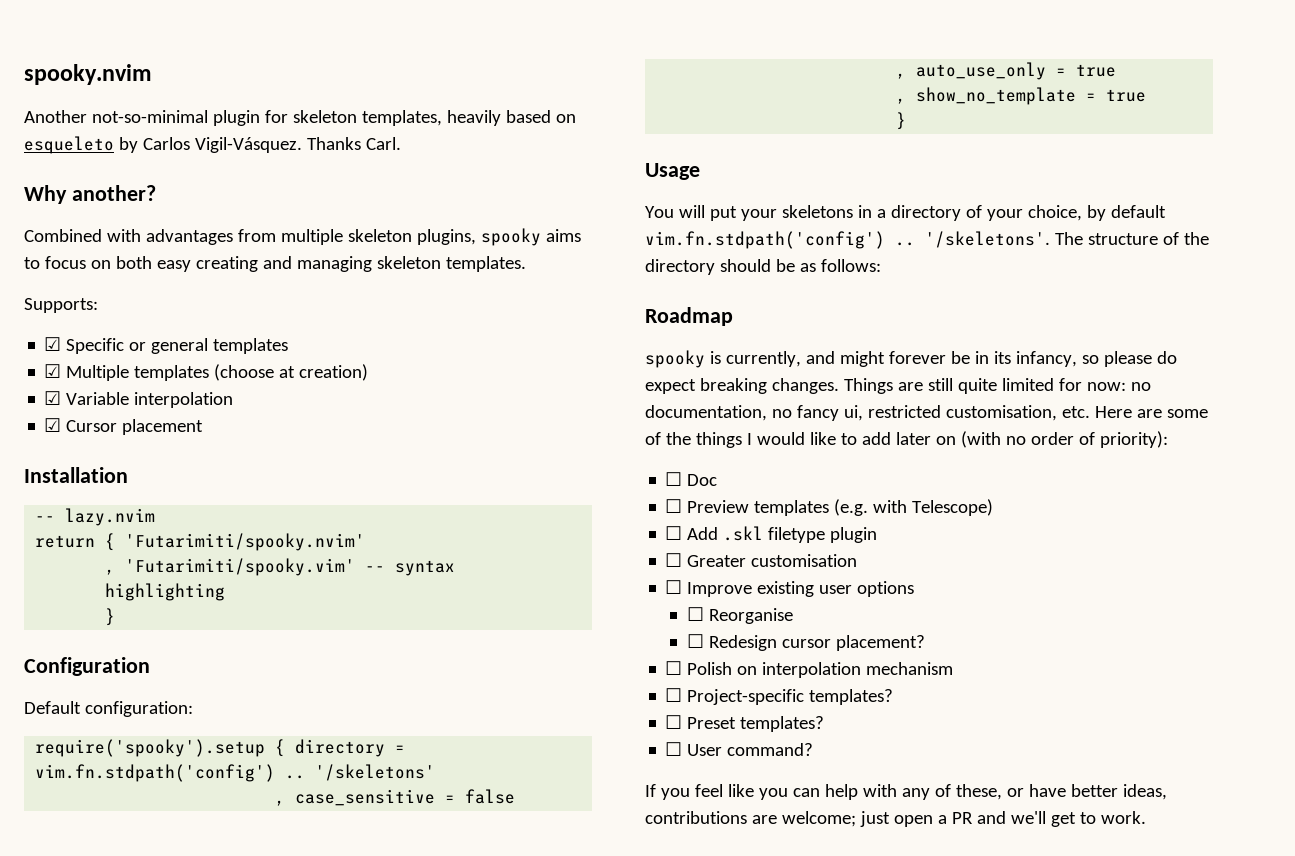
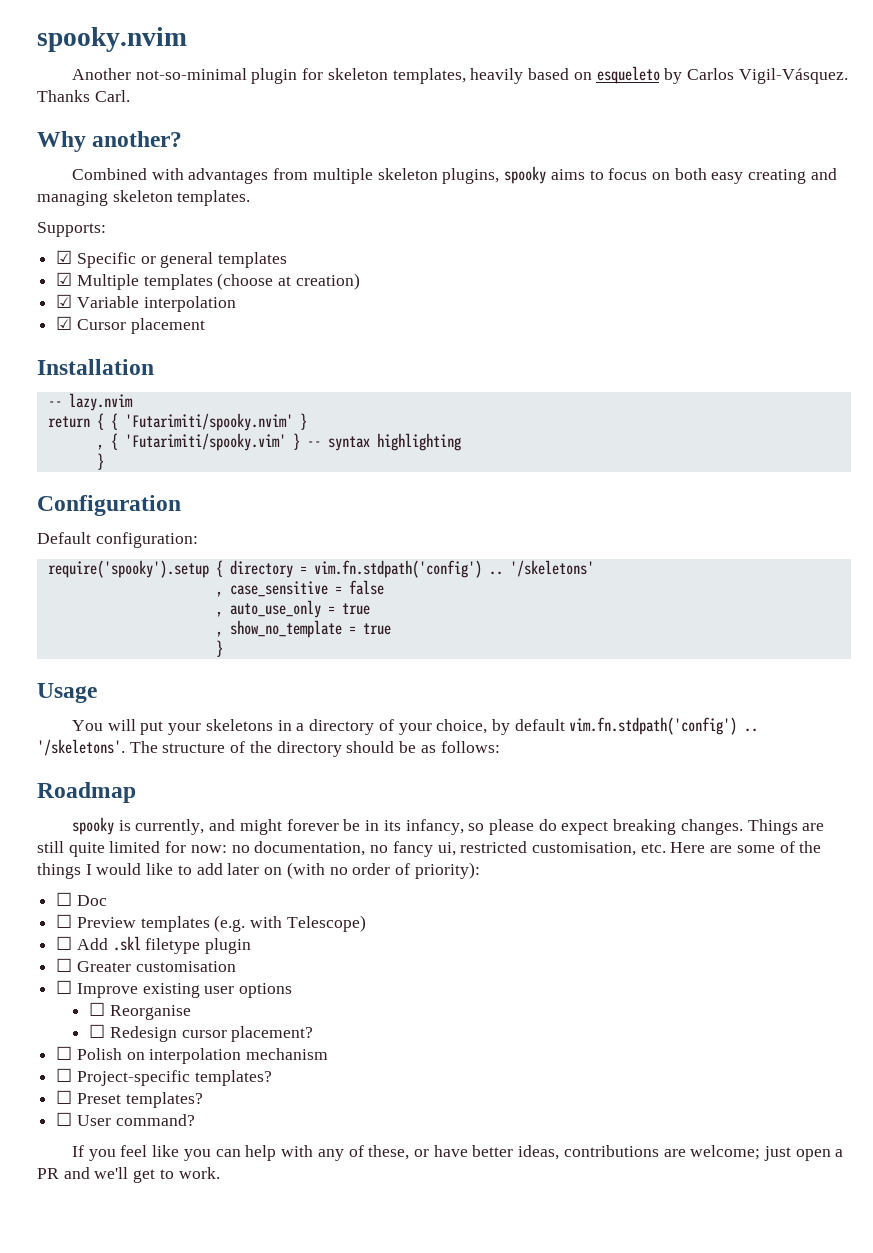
(116, 542) none -> [110,413,118,430] {
[105,558,356,576] // , 'Futarimiti/spooky.vim' -> [299,413,307,430] [96,433,300,451] } // , { 'Futarimiti/spooky.vim' }

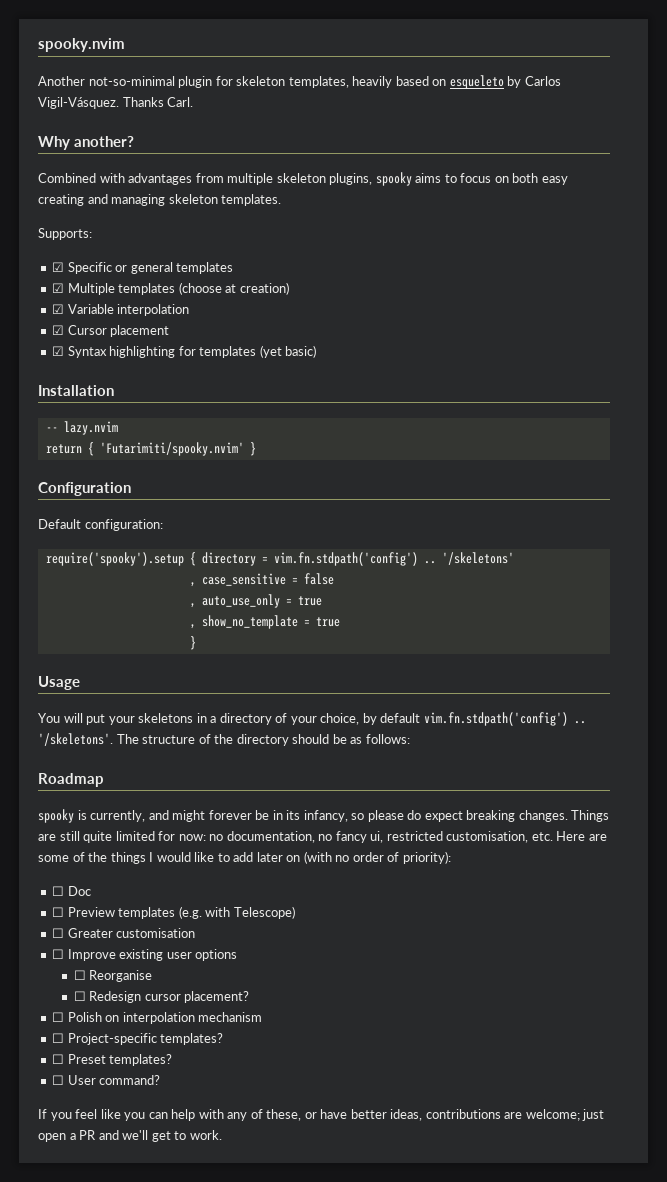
(205, 326) none -> [52,345,317,358] // ☑ Syntax highlighting for templates (yet basic)
[110,413,118,430] { -> (94, 449) none
[96,433,461,451] [96,453,104,470] // , { 'Futarimiti/spooky.vim' } -- syntax highlighting // } -> (256, 449) none
[56,936,252,954] // ☐ Add .skl filetype plugin -> (295, 912) none

